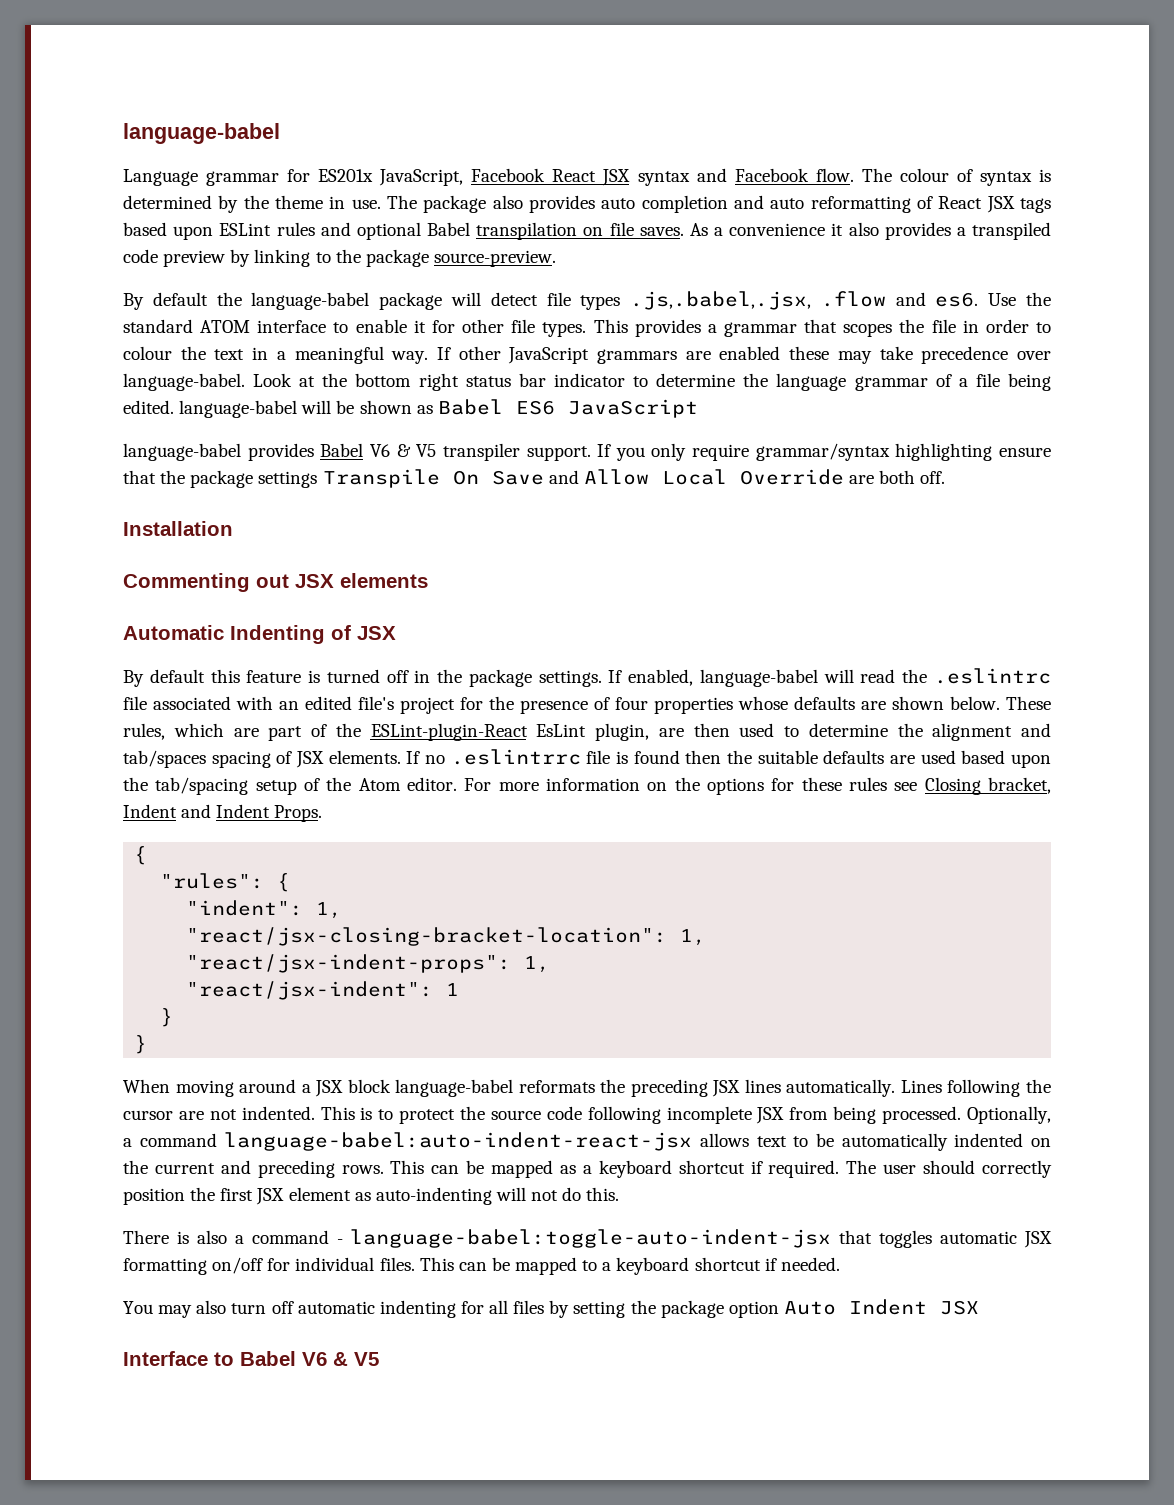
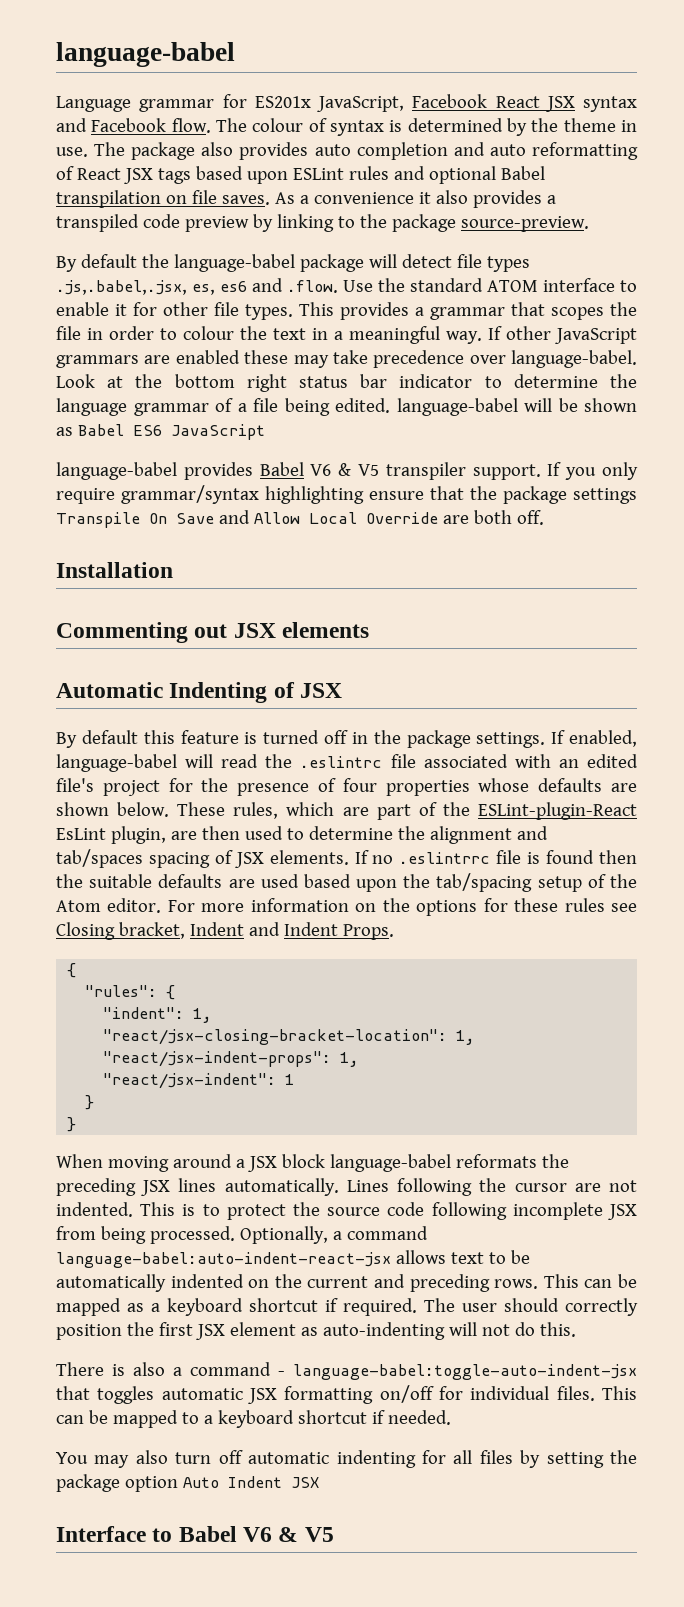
[820,291,979,307] .flow and es6. -> [192,278,338,295] es, es6 and .flow.

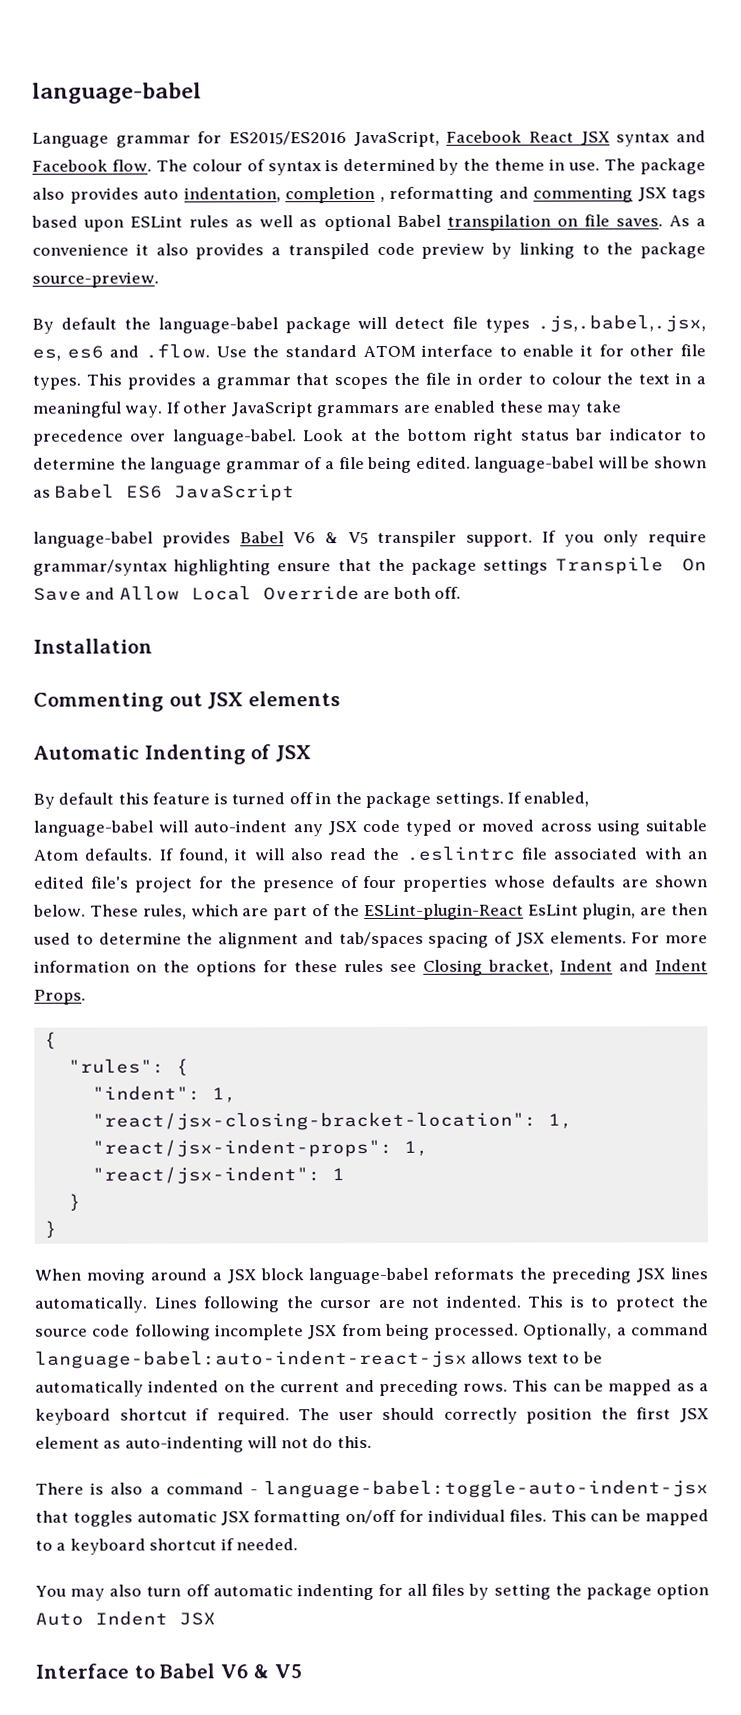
[254,96,311,108] ES201x -> [228,131,347,146] ES2015/ES2016
[356,142,638,160] [56,166,121,180] completion and auto reformatting of React -> [183,186,633,204] indentation, completion , reformatting and commenting
[393,166,425,180] and -> [235,215,318,228] as well as
(214, 761) none -> [193,819,707,837] [33,848,324,864] auto-indent any JSX code typed or moved across using suitable Atom defaults. If found, it will also
[354,850,637,864] [56,873,637,892] [56,898,162,913] If no .eslintrrc file is found then the suitable defaults are used based upon the tab/spacing setup of the Atom editor. -> (627, 937) none

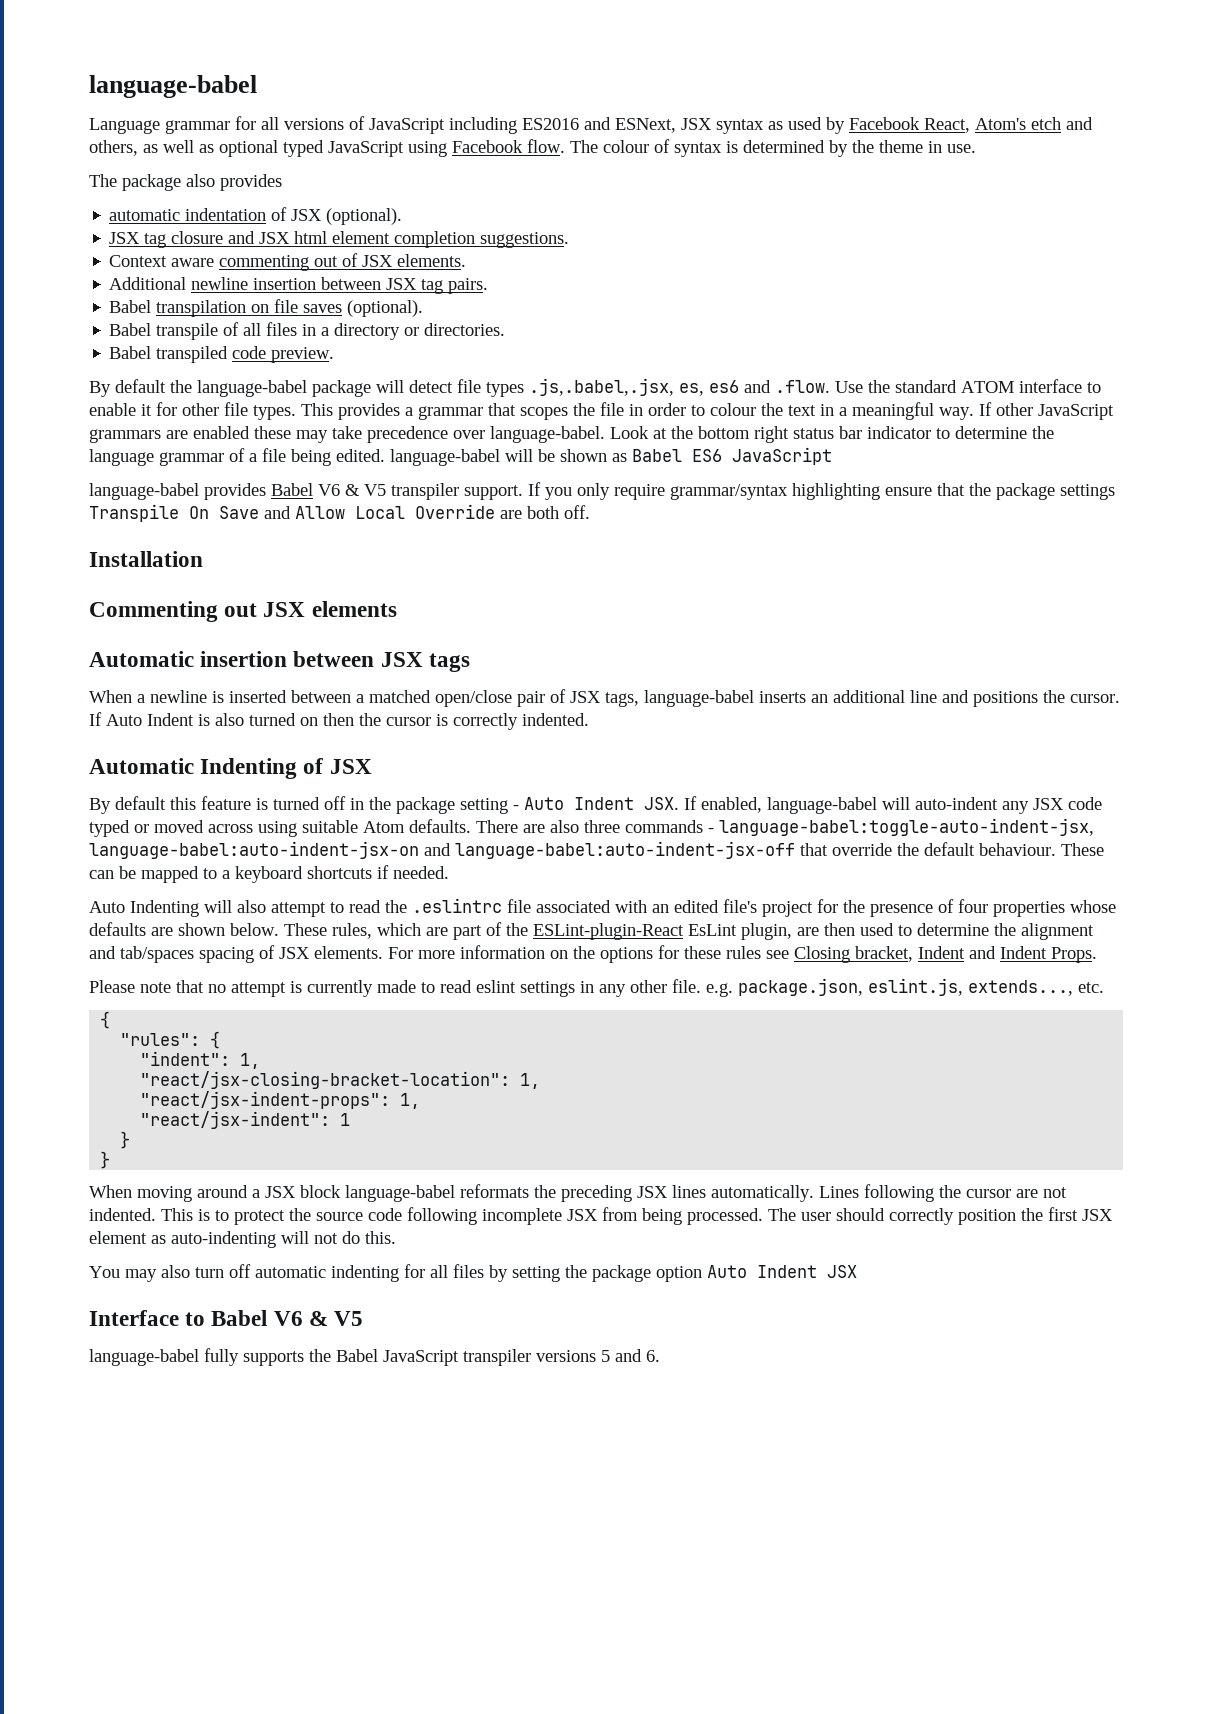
[228,130,706,148] ES2015/ES2016 JavaScript, Facebook React JSX syntax and -> [261,116,1093,134] [89,140,447,157] all versions of JavaScript including ES2016 and ESNext, JSX syntax as used by Facebook React, Atom's etch and others, as well as optional typed JavaScript using
(601, 166) none -> (976, 148) //
[143,186,706,204] [31,214,706,232] [32,242,706,260] [32,271,159,288] auto indentation, completion , reformatting and commenting JSX tags based upon ESLint rules as well as optional Babel transpilation on file saves. As a convenience it also provides a transpiled code preview by linking to the package source-preview. -> [109,207,403,225] [109,231,570,248] [109,253,467,271] [109,277,489,294] [109,299,424,317] [109,322,506,340] [109,346,335,363] // automatic indentation of JSX (optional). // JSX tag closure and JSX html element completion suggestions. // Context aware commenting out of JSX elements. // Additional newline insertion between JSX tag pairs. // Babel transpilation on file saves (optional). // Babel transpile of all files in a directory or directories. // Babel transpiled code preview.
(340, 699) none -> [89,651,470,672] [89,689,1120,707] [89,712,589,730] // Automatic insertion between JSX tags // When a newline is inserted between a matched open/close pair of JSX tags, language-babel inserts an additional line and positions the cursor. If Auto Indent is also turned on then the cursor is correctly indented.
[434,791,504,808] settings. -> [460,797,679,814] setting - Auto Indent JSX.
[158,848,324,864] If found, it will also -> [476,818,1094,836] [89,841,1104,859] [89,865,449,883] [89,900,344,917] There are also three commands - language-babel:toggle-auto-indent-jsx, language-babel:auto-indent-jsx-on and language-babel:auto-indent-jsx-off that override the default behaviour. These can be mapped to a keyboard shortcuts if needed. // Auto Indenting will also attempt to
(86, 997) none -> [89,978,1104,997] // Please note that no attempt is currently made to read eslint settings in any other file. e.g. package.json, eslint.js, extends..., etc.
[523,1323,709,1340] [35,1349,603,1369] [35,1379,709,1397] [35,1408,290,1425] Optionally, a command language-babel:auto-indent-react-jsx allows text to be automatically indented on the current and preceding rows. This can be mapped as a keyboard shortcut if required. -> (763, 1216) none
[35,1479,709,1499] [35,1509,710,1527] [35,1538,299,1555] // There is also a command - language-babel:toggle-auto-indent-jsx that toggles automatic JSX formatting on/off for individual files. This can be mapped to a keyboard shortcut if needed. -> (396, 1237) none
(302, 1671) none -> [89,1348,660,1366] // language-babel fully supports the Babel JavaScript transpiler versions 5 and 6.

